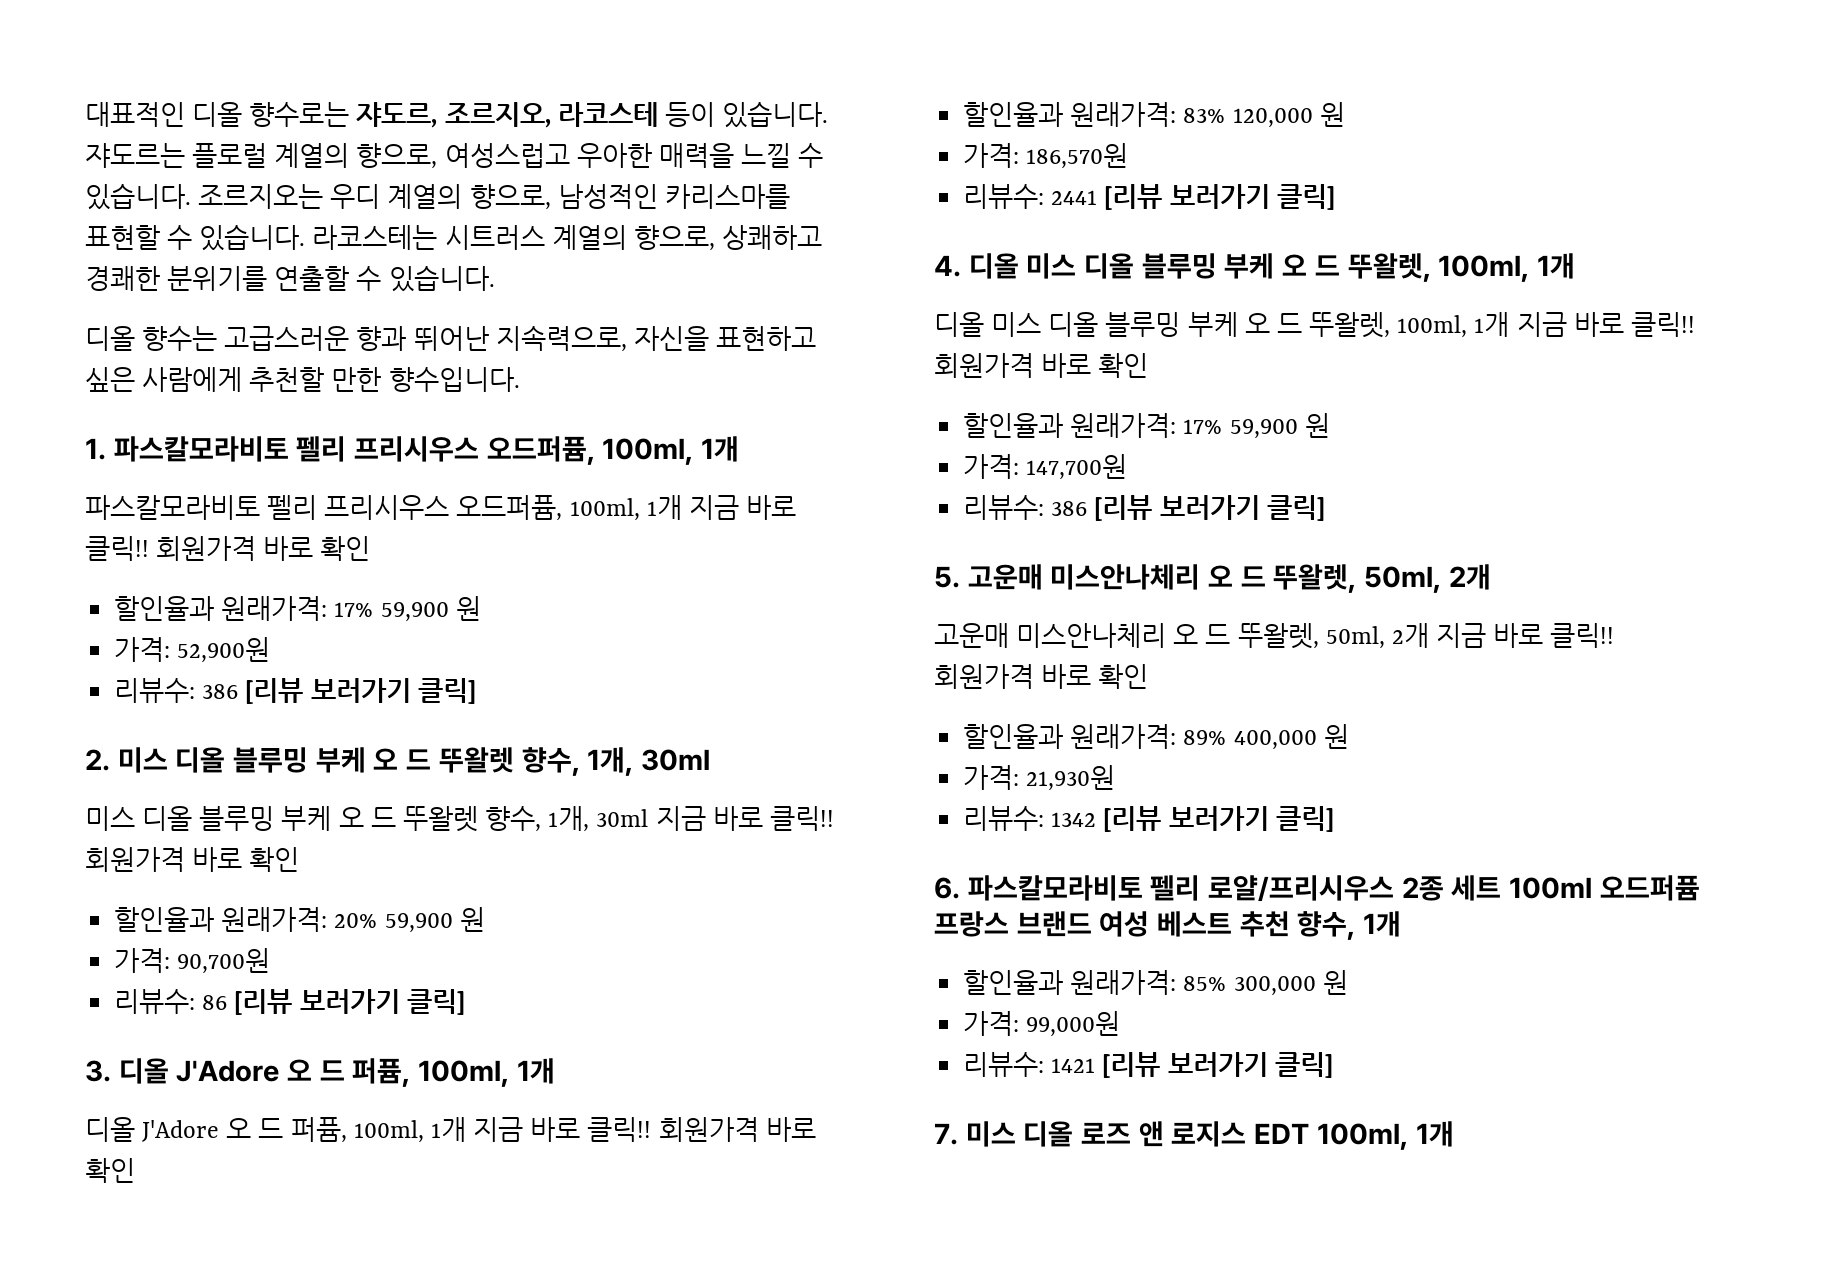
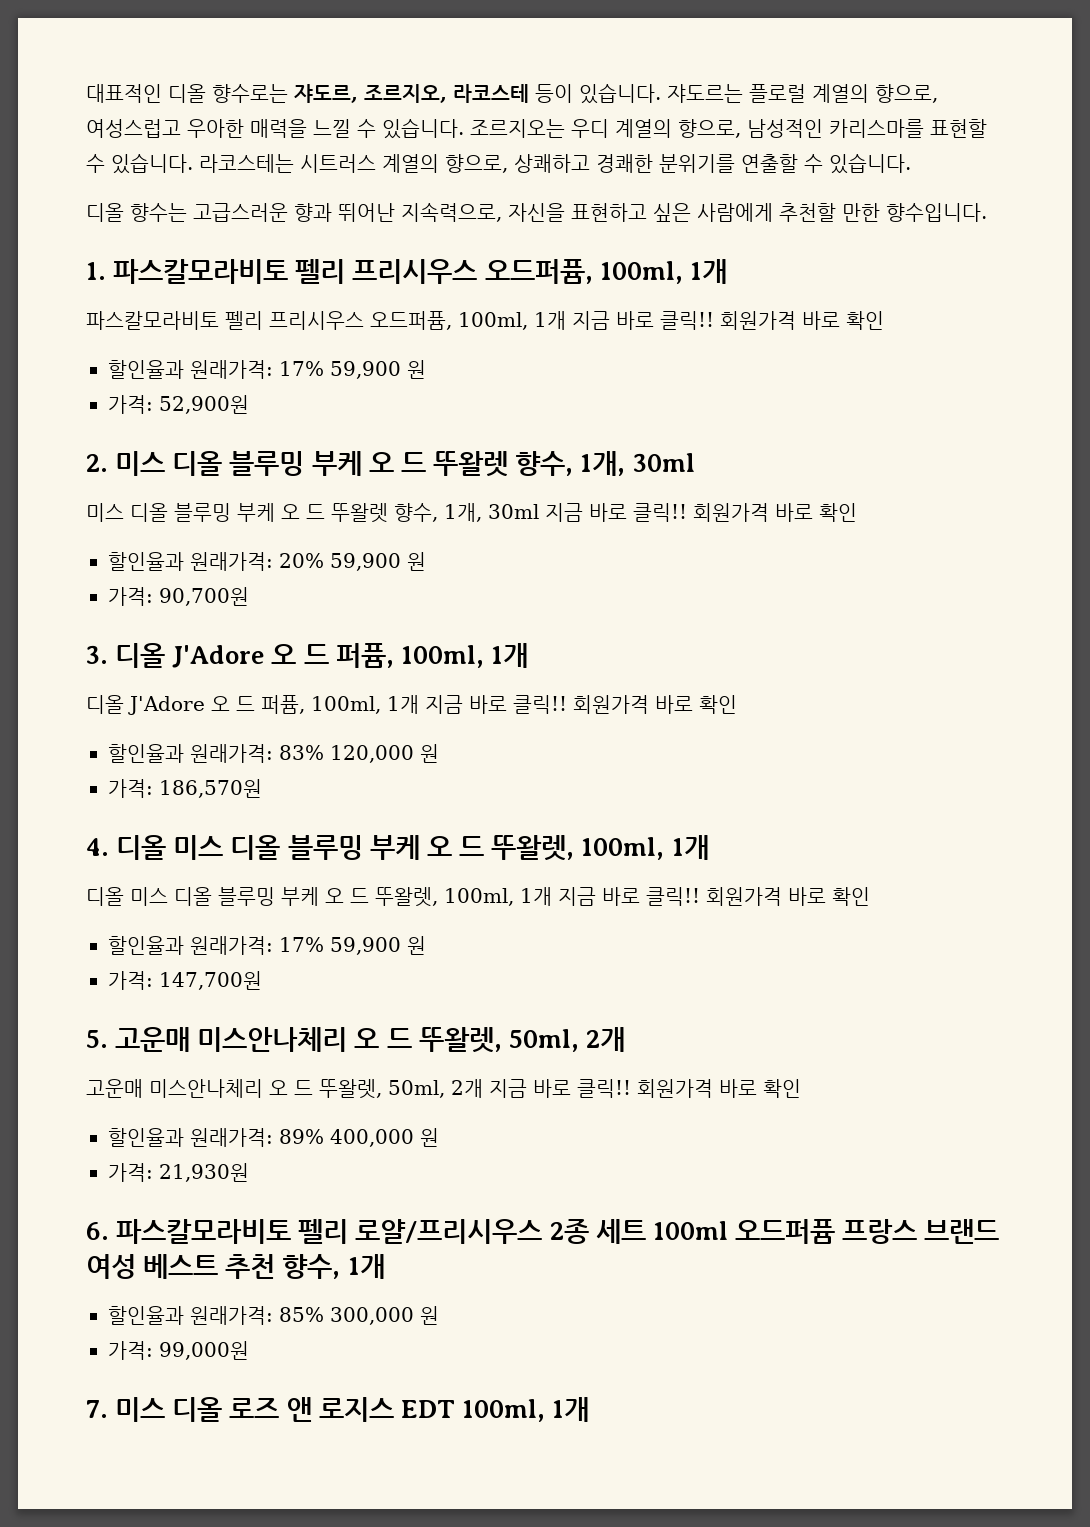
[114,678,476,704] // 리뷰수: 386 [리뷰 보러가기 클릭] -> (249, 404) none
[114,989,465,1015] // 리뷰수: 86 [리뷰 보러가기 클릭] -> (249, 596) none
[963,184,1335,210] // 리뷰수: 2441 [리뷰 보러가기 클릭] -> (262, 788) none
[963,495,1325,521] // 리뷰수: 386 [리뷰 보러가기 클릭] -> (262, 980) none
[963,806,1334,832] // 리뷰수: 1342 [리뷰 보러가기 클릭] -> (249, 1172) none
[963,1052,1333,1078] // 리뷰수: 1421 [리뷰 보러가기 클릭] -> (249, 1350) none

